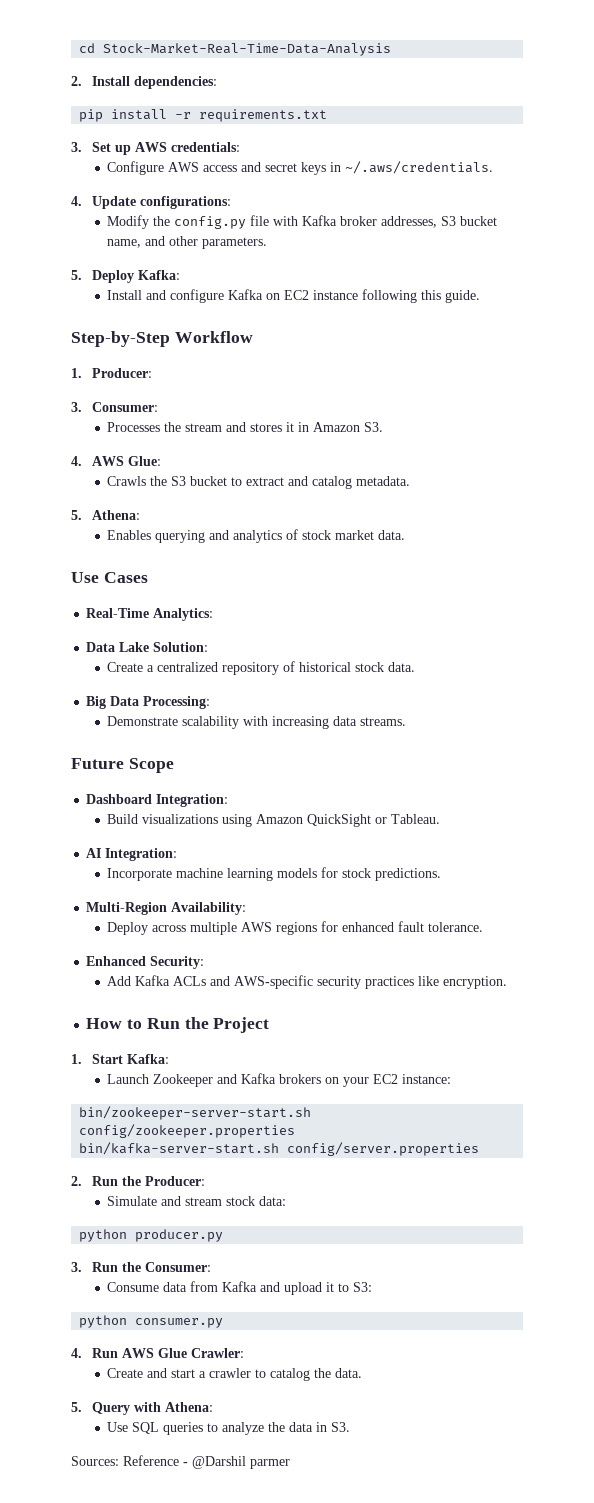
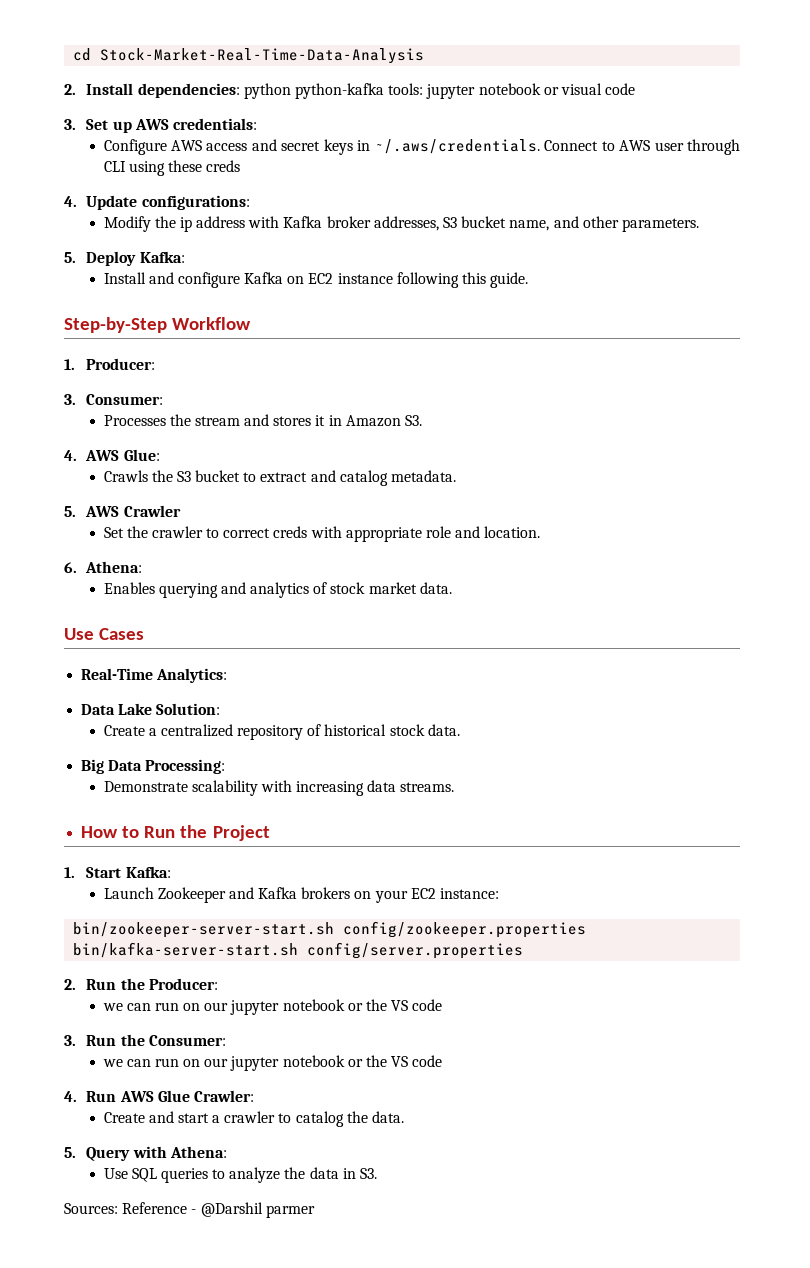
[79,109,328,122] // pip install -r requirements.txt -> [243,83,636,99] python python-kafka tools: jupyter notebook or visual code
(494, 167) none -> [544,139,740,155] [103,160,241,176] Connect to AWS user through CLI using these creds
[174,215,270,229] config.py file -> [179,216,246,232] ip address
(82, 515) none -> [85,505,181,517] [103,526,541,542] [64,562,77,573] AWS Crawler // Set the crawler to correct creds with appropriate role and location. // 6.
[71,758,174,773] [86,794,229,807] [107,814,441,827] [86,848,178,861] [107,867,442,881] [86,902,247,915] [107,921,484,935] [86,956,205,969] [107,975,508,989] // Future Scope // Dashboard Integration: // Build visualizations using Amazon QuickSight or Tableau. // AI Integration: // Incorporate machine learning models for stock predictions. // Multi-Region Availability: // Deploy across multiple AWS regions for enhanced fault tolerance. // Enhanced Security: // Add Kafka ACLs and AWS-specific security practices like encryption. -> (455, 787) none
[107,1196,287,1206] [79,1229,224,1242] [71,1262,211,1272] [107,1281,373,1295] [79,1315,224,1328] Simulate and stream stock data: // python producer.py // 3. Run the Consumer: // Consume data from Kafka and upload it to S3: // python consumer.py -> [102,999,443,1015] [64,1034,226,1046] [102,1055,443,1071] we can run on our jupyter notebook or the VS code // 3. Run the Consumer: // we can run on our jupyter notebook or the VS code

